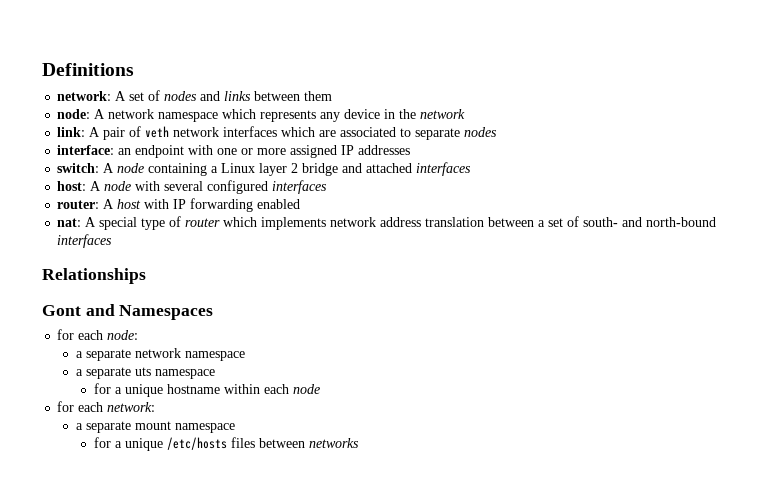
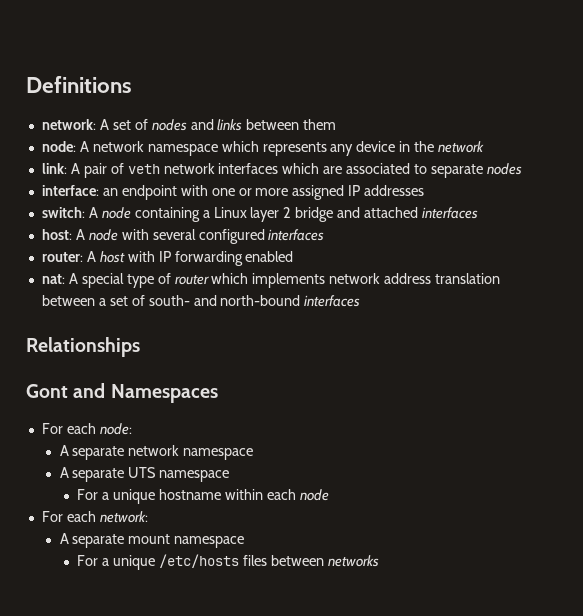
[57,329,75,340] for -> [41,423,63,434] For
[75,351,83,358] a -> [59,445,69,456] A
[75,367,215,379] [94,383,112,394] a separate uts namespace // for -> [59,467,230,482] [77,489,99,500] A separate UTS namespace // For
[57,401,75,412] for -> [41,511,63,522] For
[75,423,83,430] a -> [59,533,69,544] A
[94,437,112,448] for -> [77,555,99,566] For

